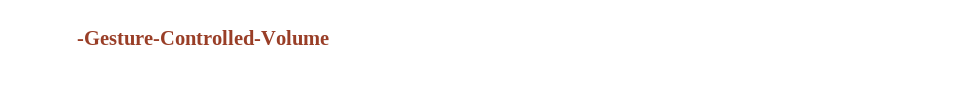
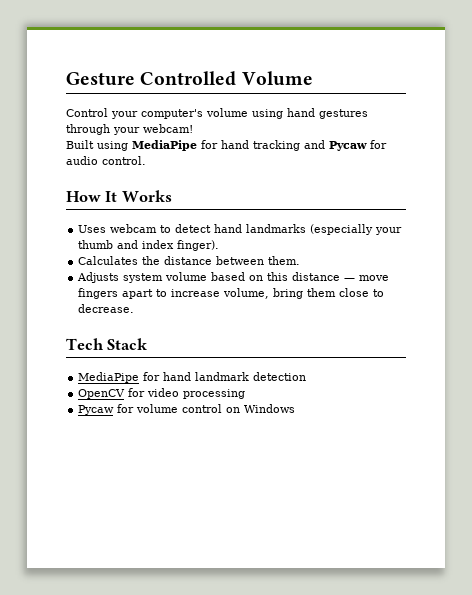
[77,30,329,45] -Gesture-Controlled-Volume -> [66,71,313,86] [66,108,368,119] [66,124,193,135] [66,140,387,151] [66,156,146,165] [66,190,172,202] [78,224,403,235] [78,240,220,251] [78,256,301,265] [77,272,390,283] [78,288,385,299] [78,304,135,313] [66,338,148,350] [78,372,307,383] [78,388,246,399] [78,404,296,415] Gesture Controlled Volume // Control your computer's volume using hand gestures through your webcam! // Built using MediaPipe for hand tracking and Pycaw for audio control. // How It Works // Uses webcam to detect hand landmarks (especially your thumb and index finger). // Calculates the distance between them. // Adjusts system volume based on this distance — move fingers apart to increase volume, bring them close to decrease. // Tech Stack // MediaPipe for hand landmark detection // OpenCV for video processing // Pycaw for volume control on Windows

